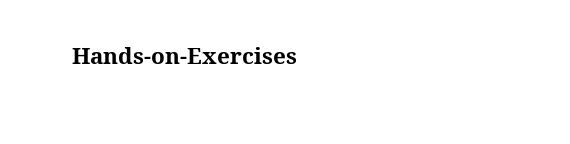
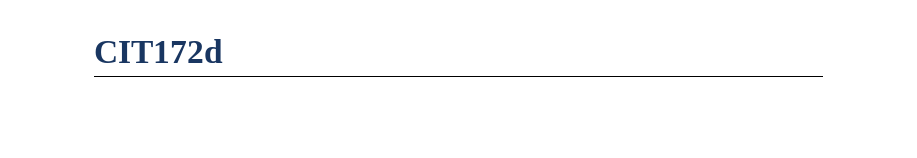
[72,47,297,64] Hands-on-Exercises -> [94,39,223,63] CIT172d

